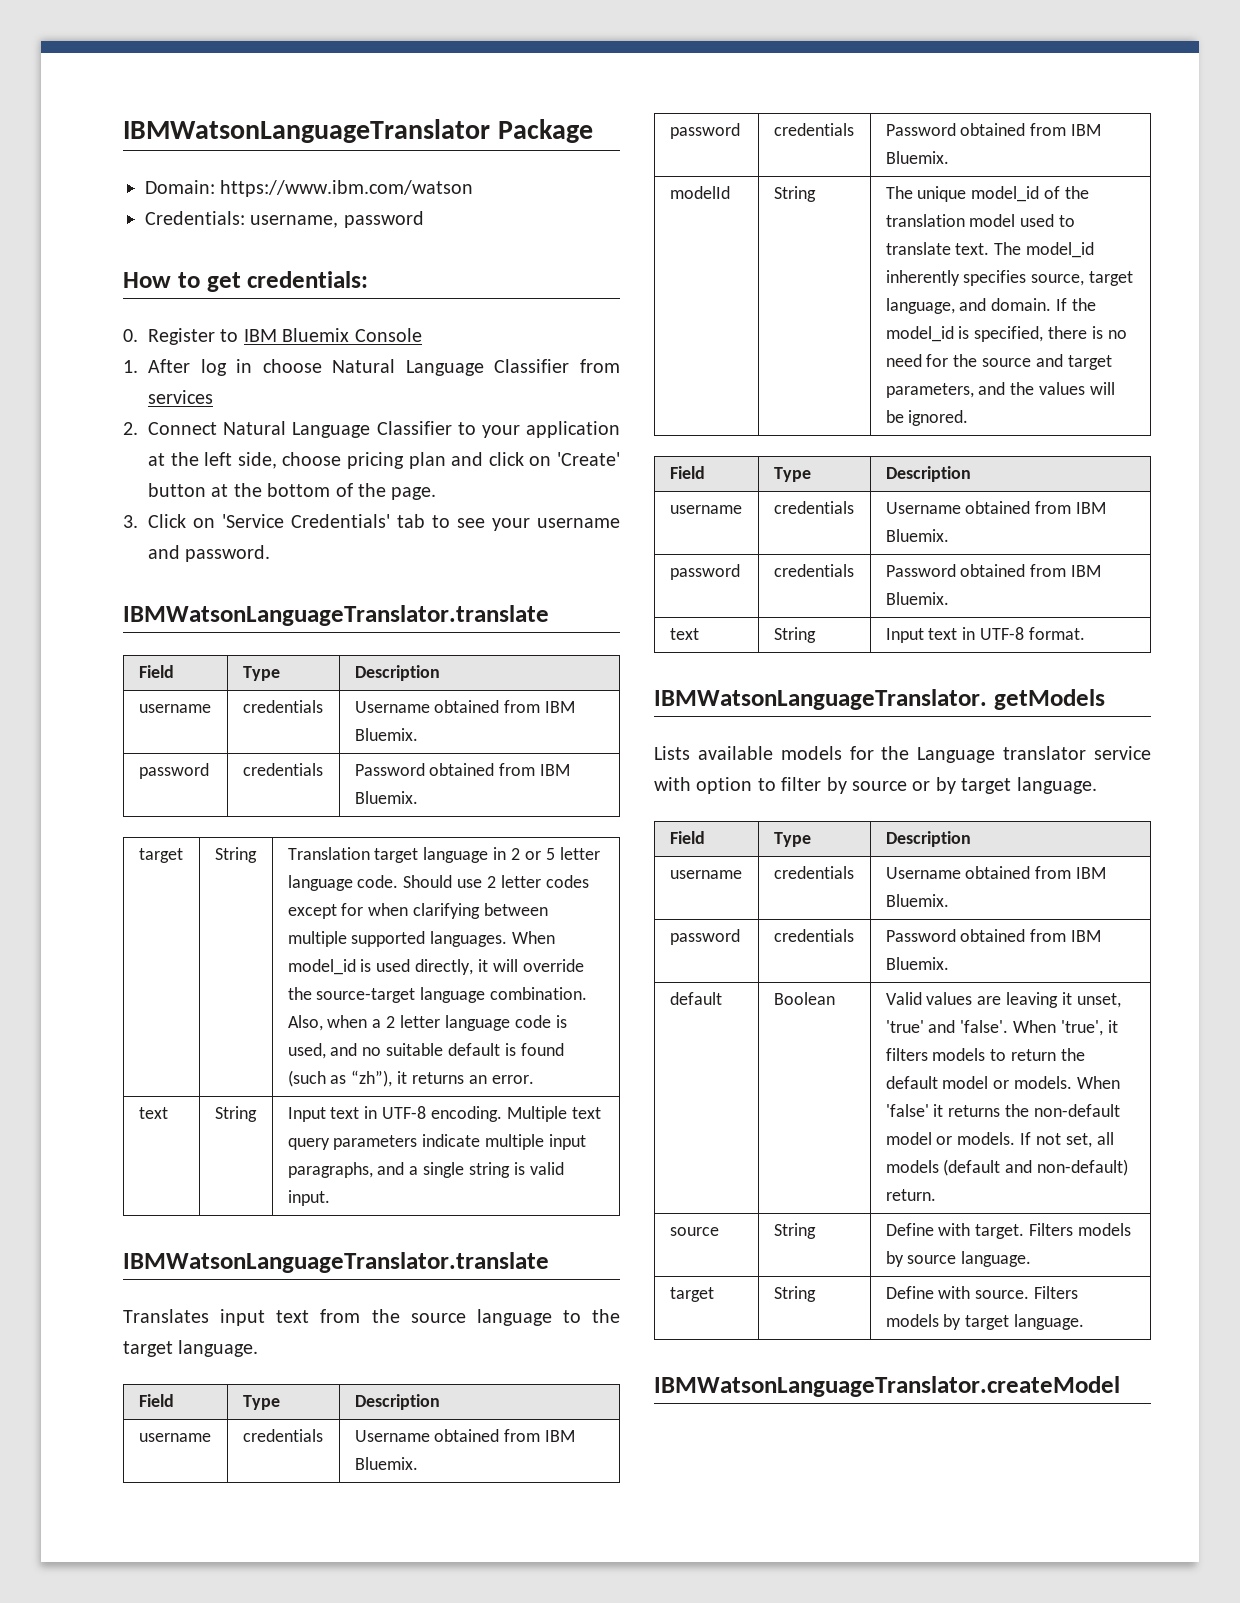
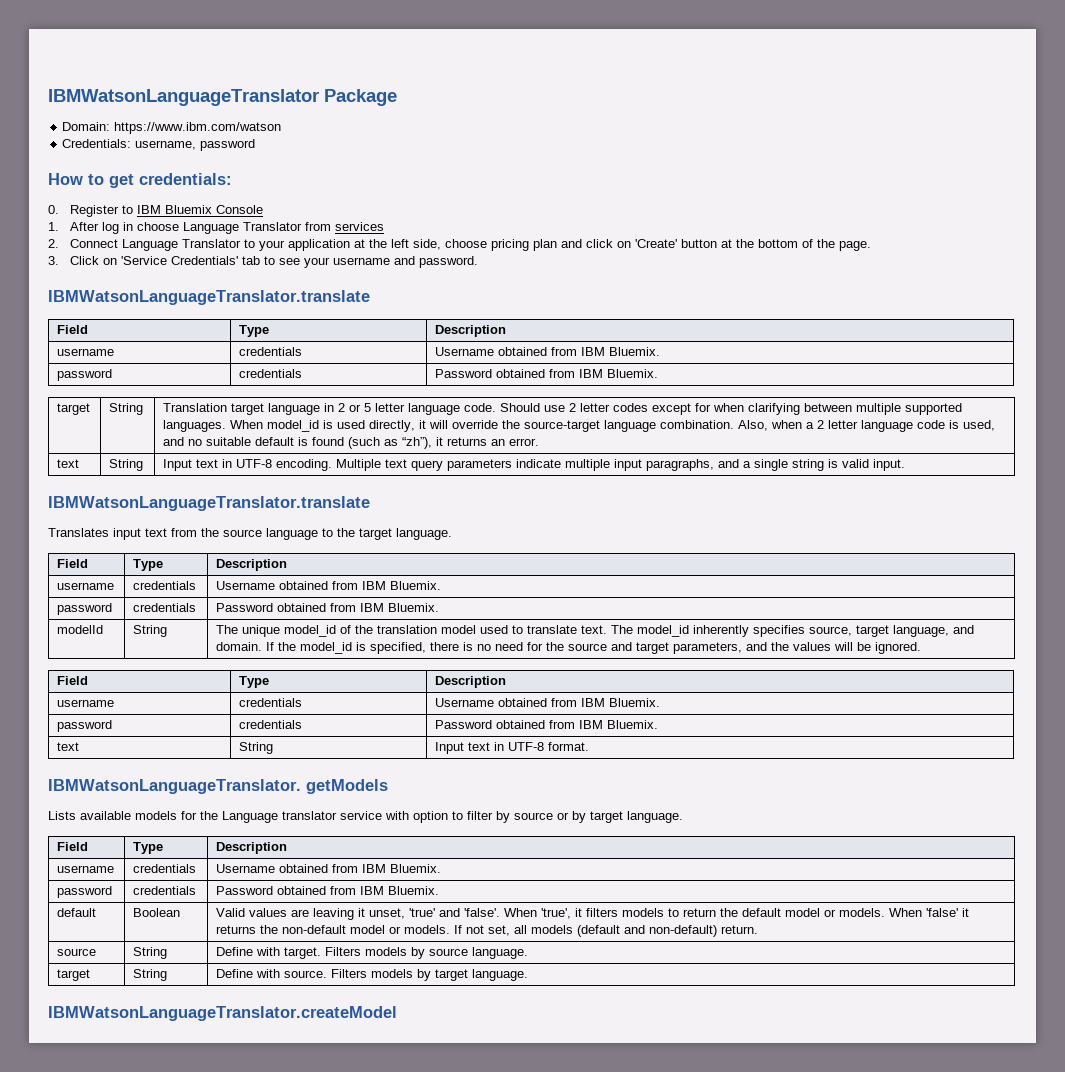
[332,359,570,376] Natural Language Classifier -> [183,222,303,234] Language Translator
[223,421,452,438] Natural Language Classifier -> [122,239,242,251] Language Translator

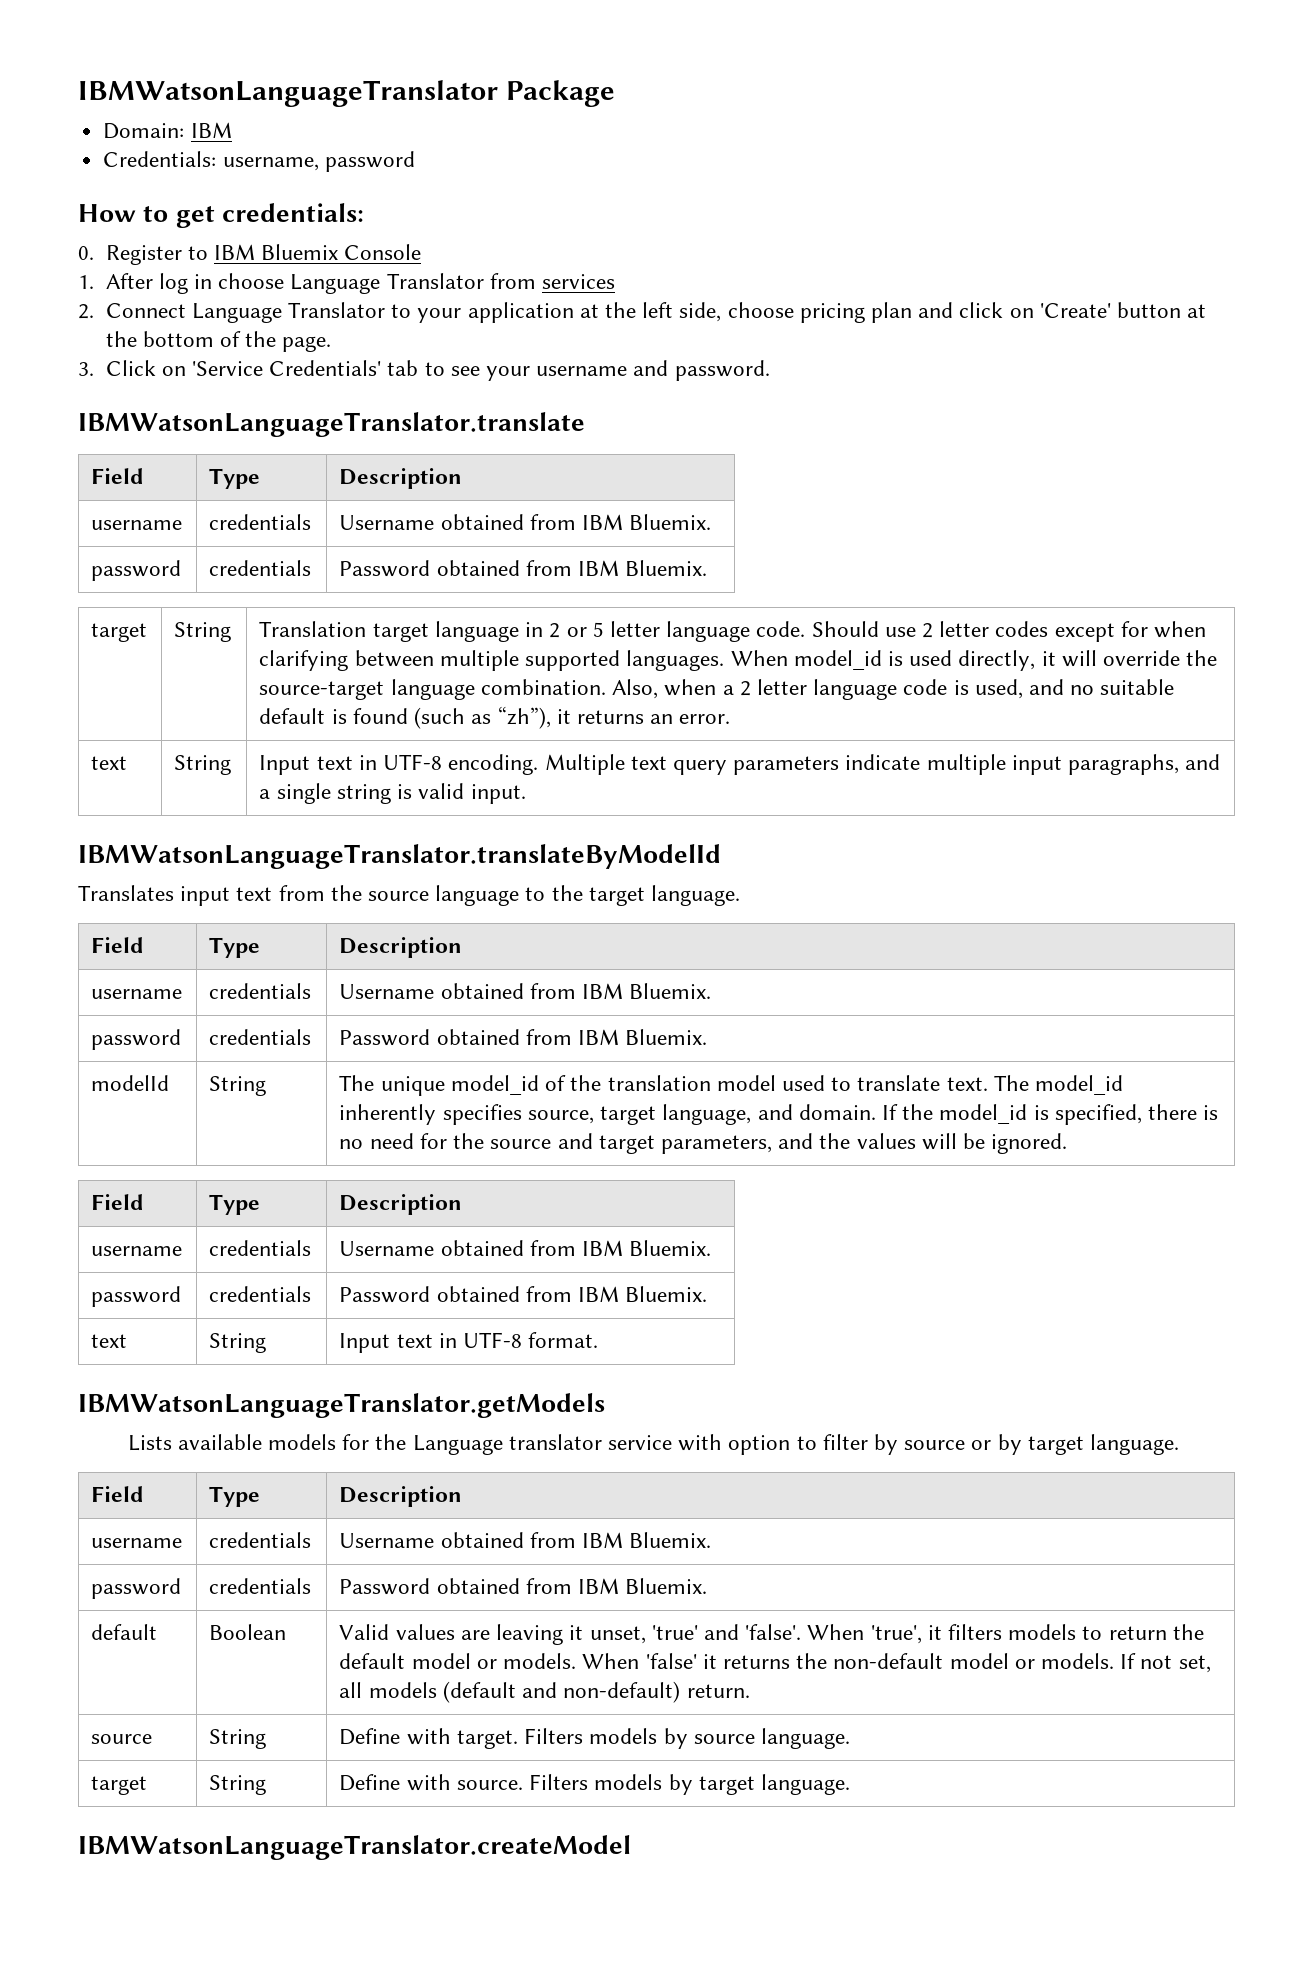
[114,122,282,134] https://www.ibm.com/watson -> [190,122,232,138] IBM
[48,496,370,511] IBMWatsonLanguageTranslator.translate -> [78,844,721,869] IBMWatsonLanguageTranslator.translateByModelId
[48,779,388,794] IBMWatsonLanguageTranslator. getModels -> [78,1393,605,1418] IBMWatsonLanguageTranslator.getModels

